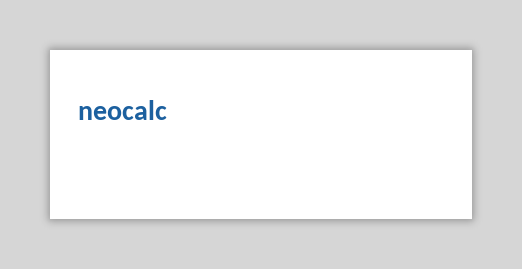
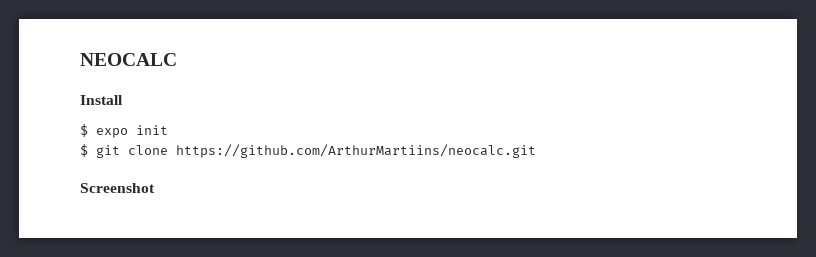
[78,100,167,120] neocalc -> [80,53,177,66] [80,95,123,105] [80,124,168,138] [80,144,536,158] [80,183,155,193] NEOCALC // Install // $ expo init // $ git clone https://github.com/ArthurMartiins/neocalc.git // Screenshot

